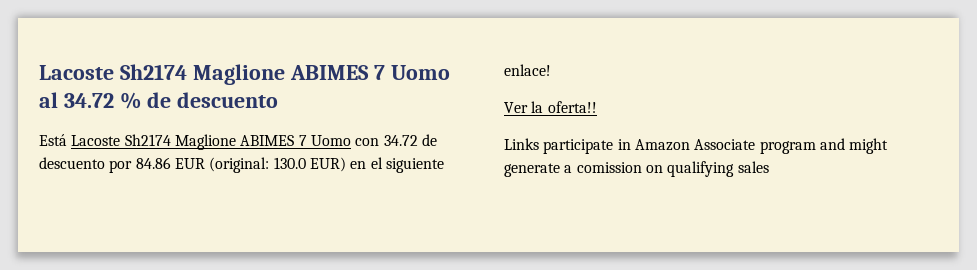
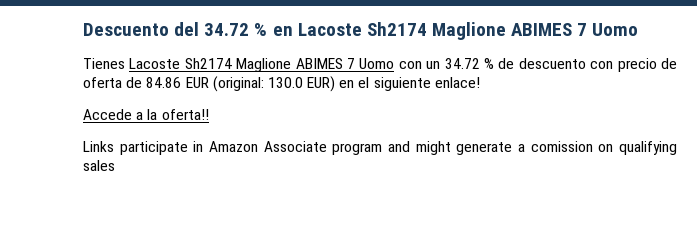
[39,64,450,85] [39,92,278,109] [39,134,67,146] Lacoste Sh2174 Maglione ABIMES 7 Uomo al 34.72 % de descuento // Está -> [83,22,639,40] [83,58,125,69] Descuento del 34.72 % en Lacoste Sh2174 Maglione ABIMES 7 Uomo // Tienes
[383,134,437,146] [39,157,133,173] 34.72 de descuento por -> [426,58,677,72] [83,77,143,88] un 34.72 % de descuento con precio de oferta de
[504,102,528,113] Ver -> [83,109,144,120] Accede a

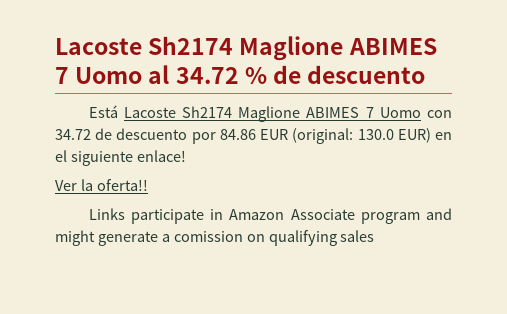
[83,22,639,40] [83,58,125,69] Descuento del 34.72 % en Lacoste Sh2174 Maglione ABIMES 7 Uomo // Tienes -> [55,36,437,61] [55,65,426,84] [88,105,118,118] Lacoste Sh2174 Maglione ABIMES 7 Uomo al 34.72 % de descuento // Está
[426,58,677,72] [83,77,143,88] un 34.72 % de descuento con precio de oferta de -> [55,128,216,144] 34.72 de descuento por
[83,109,144,120] Accede a -> [55,180,77,191] Ver

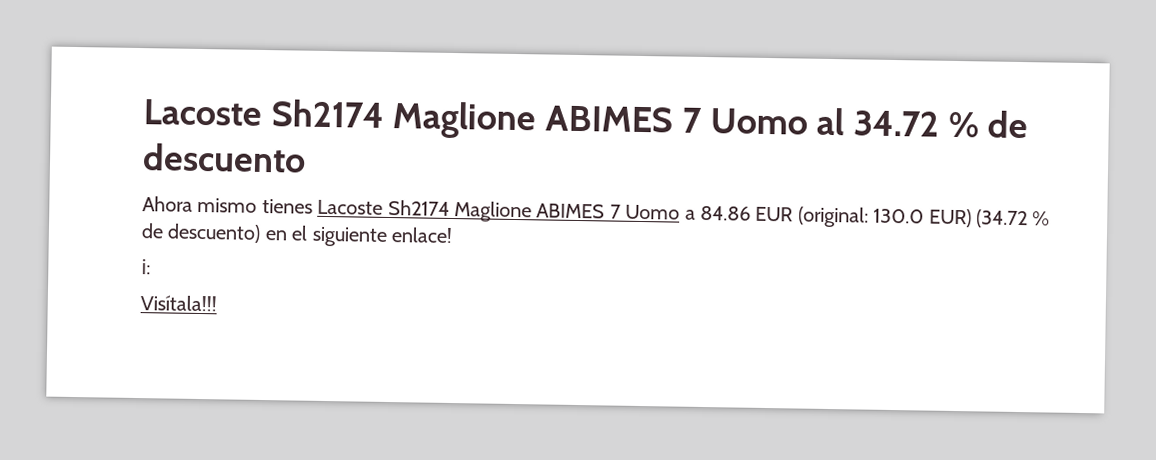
[88,105,453,122] [55,128,216,144] Está Lacoste Sh2174 Maglione ABIMES 7 Uomo con 34.72 de descuento por -> [142,196,696,223] Ahora mismo tienes Lacoste Sh2174 Maglione ABIMES 7 Uomo a
(431, 135) none -> [975,209,1051,229] [141,223,262,243] (34.72 % de descuento)
[55,179,148,191] [88,208,452,224] [55,230,375,246] Ver la oferta!! // Links participate in Amazon Associate program and might generate a comission on qualifying sales -> [141,259,151,275] [140,295,217,312] ℹ: // Visítala!!!

